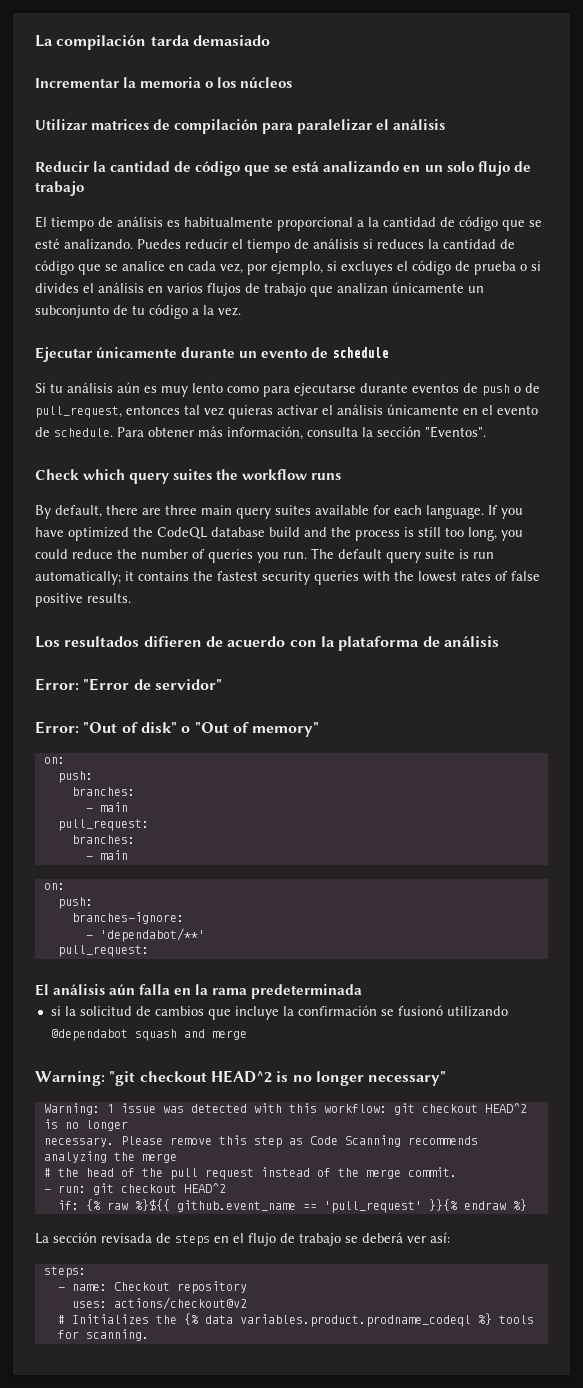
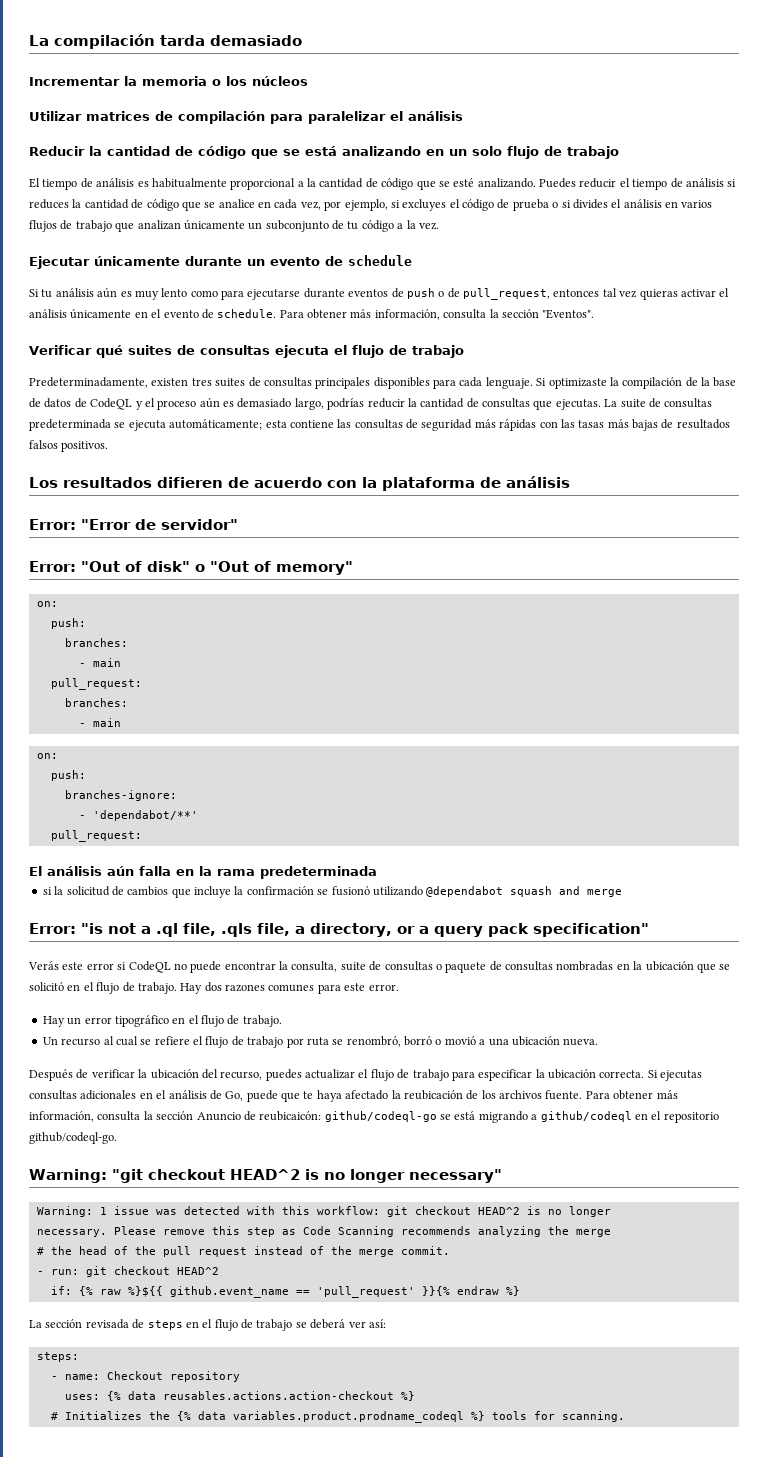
[35,469,342,484] [35,505,523,519] [35,527,523,541] [35,548,494,563] [35,571,540,585] [35,593,131,607] Check which query suites the workflow runs // By default, there are three main query suites available for each language. If you have optimized the CodeQL database build and the process is still too long, you could reduce the number of queries you run. The default query suite is run automatically; it contains the fastest security queries with the lowest rates of false positive results. -> [29,345,464,358] [29,377,737,389] [29,397,713,410] [29,419,730,431] [29,440,109,452] Verificar qué suites de consultas ejecuta el flujo de trabajo // Predeterminadamente, existen tres suites de consultas principales disponibles para cada lenguaje. Si optimizaste la compilación de la base de datos de CodeQL y el proceso aún es demasiado largo, podrías reducir la cantidad de consultas que ejecutas. La suite de consultas predeterminada se ejecuta automáticamente; esta contiene las consultas de seguridad más rápidas con las tasas más bajas de resultados falsos positivos.
(247, 1035) none -> [29,923,649,937] [28,961,731,973] [29,982,399,994] [42,1015,282,1027] [42,1036,599,1048] [29,1069,703,1081] [29,1090,678,1102] [29,1111,719,1123] [29,1132,117,1144] // Error: "is not a .ql file, .qls file, a directory, or a query pack specification" // Verás este error si CodeQL no puede encontrar la consulta, suite de consultas o paquete de consultas nombradas en la ubicación que se solicitó en el flujo de trabajo. Hay dos razones comunes para este error. // Hay un error tipográfico en el flujo de trabajo. // Un recurso al cual se refiere el flujo de trabajo por ruta se renombró, borró o movió a una ubicación nueva. // Después de verificar la ubicación del recurso, puedes actualizar el flujo de trabajo para especificar la ubicación correcta. Si ejecutas consultas adicionales en el análisis de Go, puede que te haya afectado la reubicación de los archivos fuente. Para obtener más información, consulta la sección Anuncio de reubicaicón: github/codeql-go se está migrando a github/codeql en el repositorio github/codeql-go.
[113,1297,247,1310] actions/checkout@v2 -> [106,1391,415,1401] {% data reusables.actions.action-checkout %}

